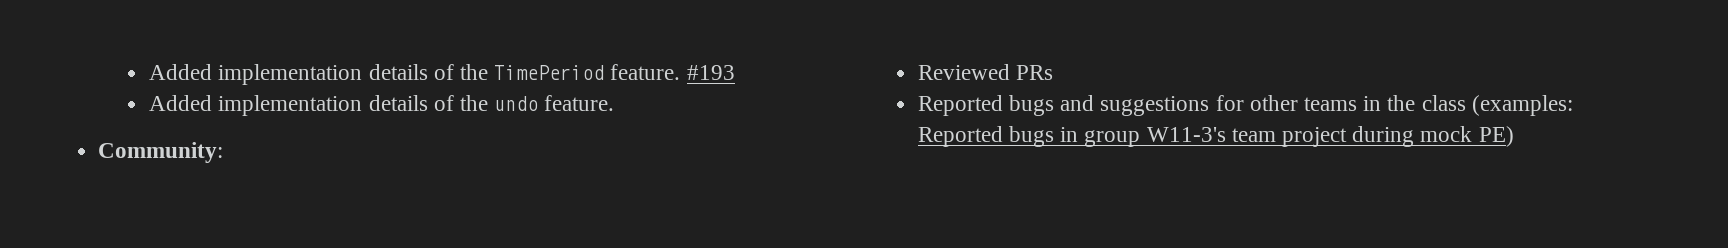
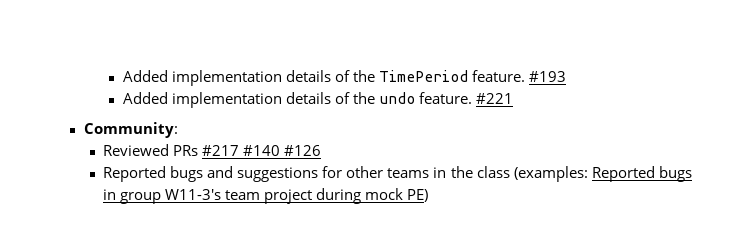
(615, 103) none -> [476,93,514,104] #221
(1053, 72) none -> [202,145,322,156] #217 #140 #126

